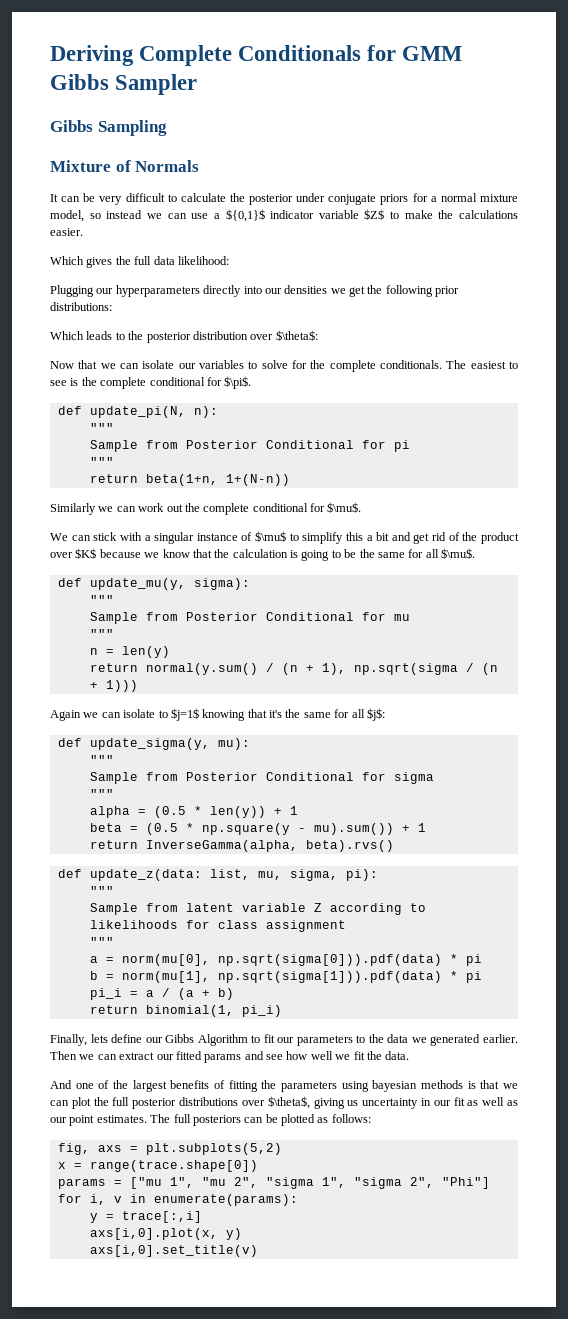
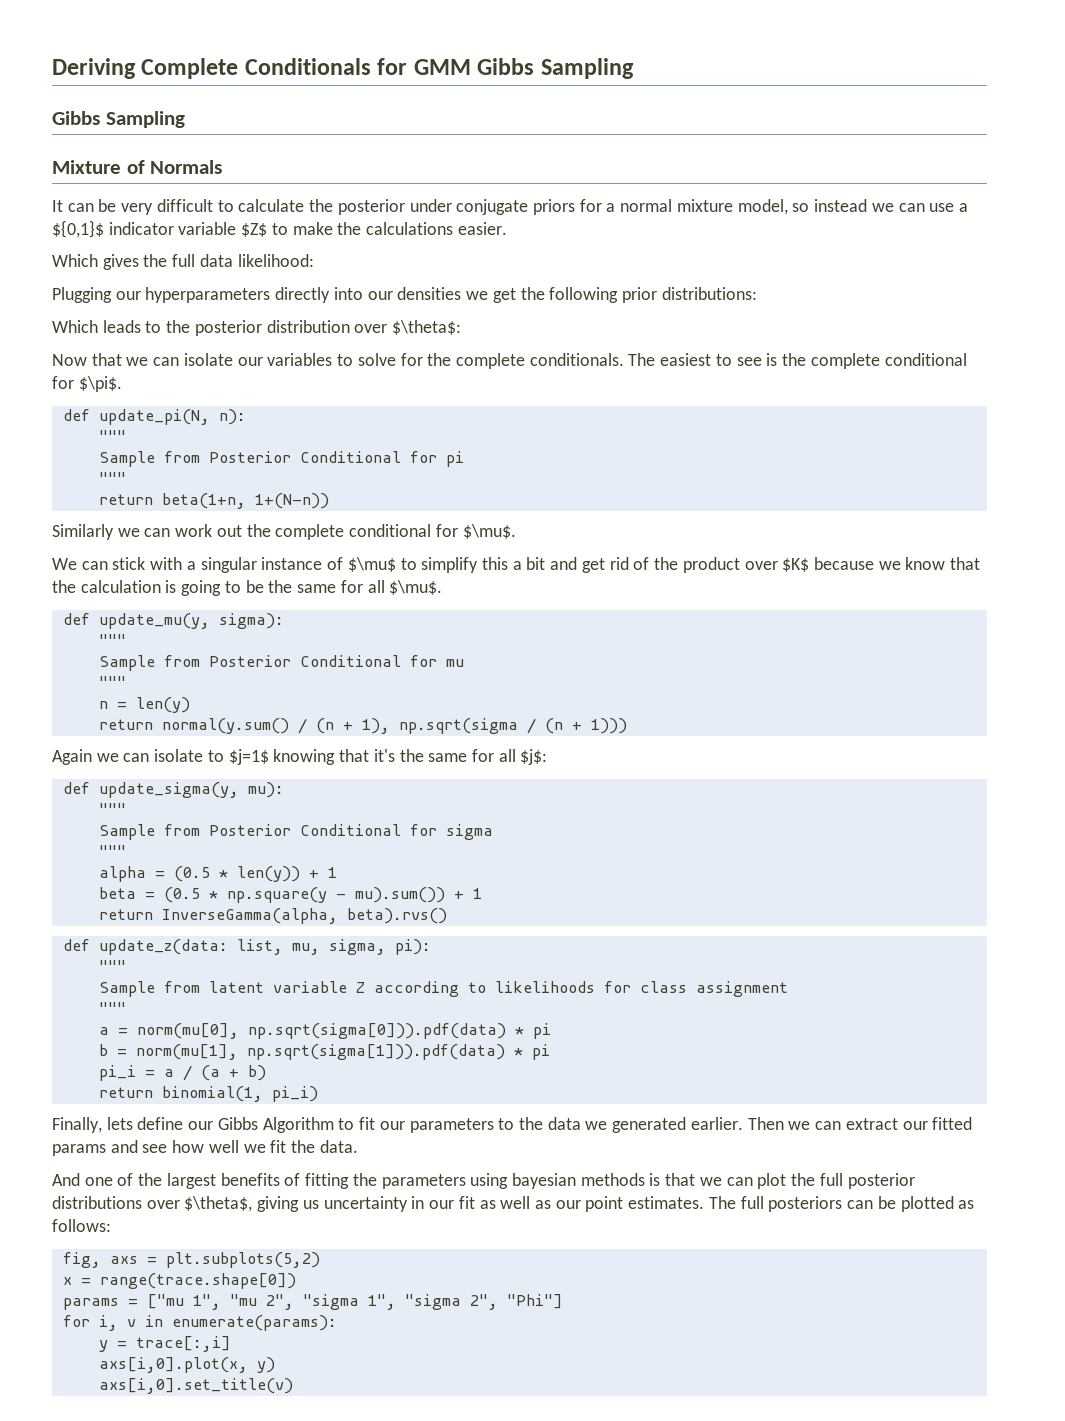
[115,74,198,95] Sampler -> [540,58,634,79] Sampling

